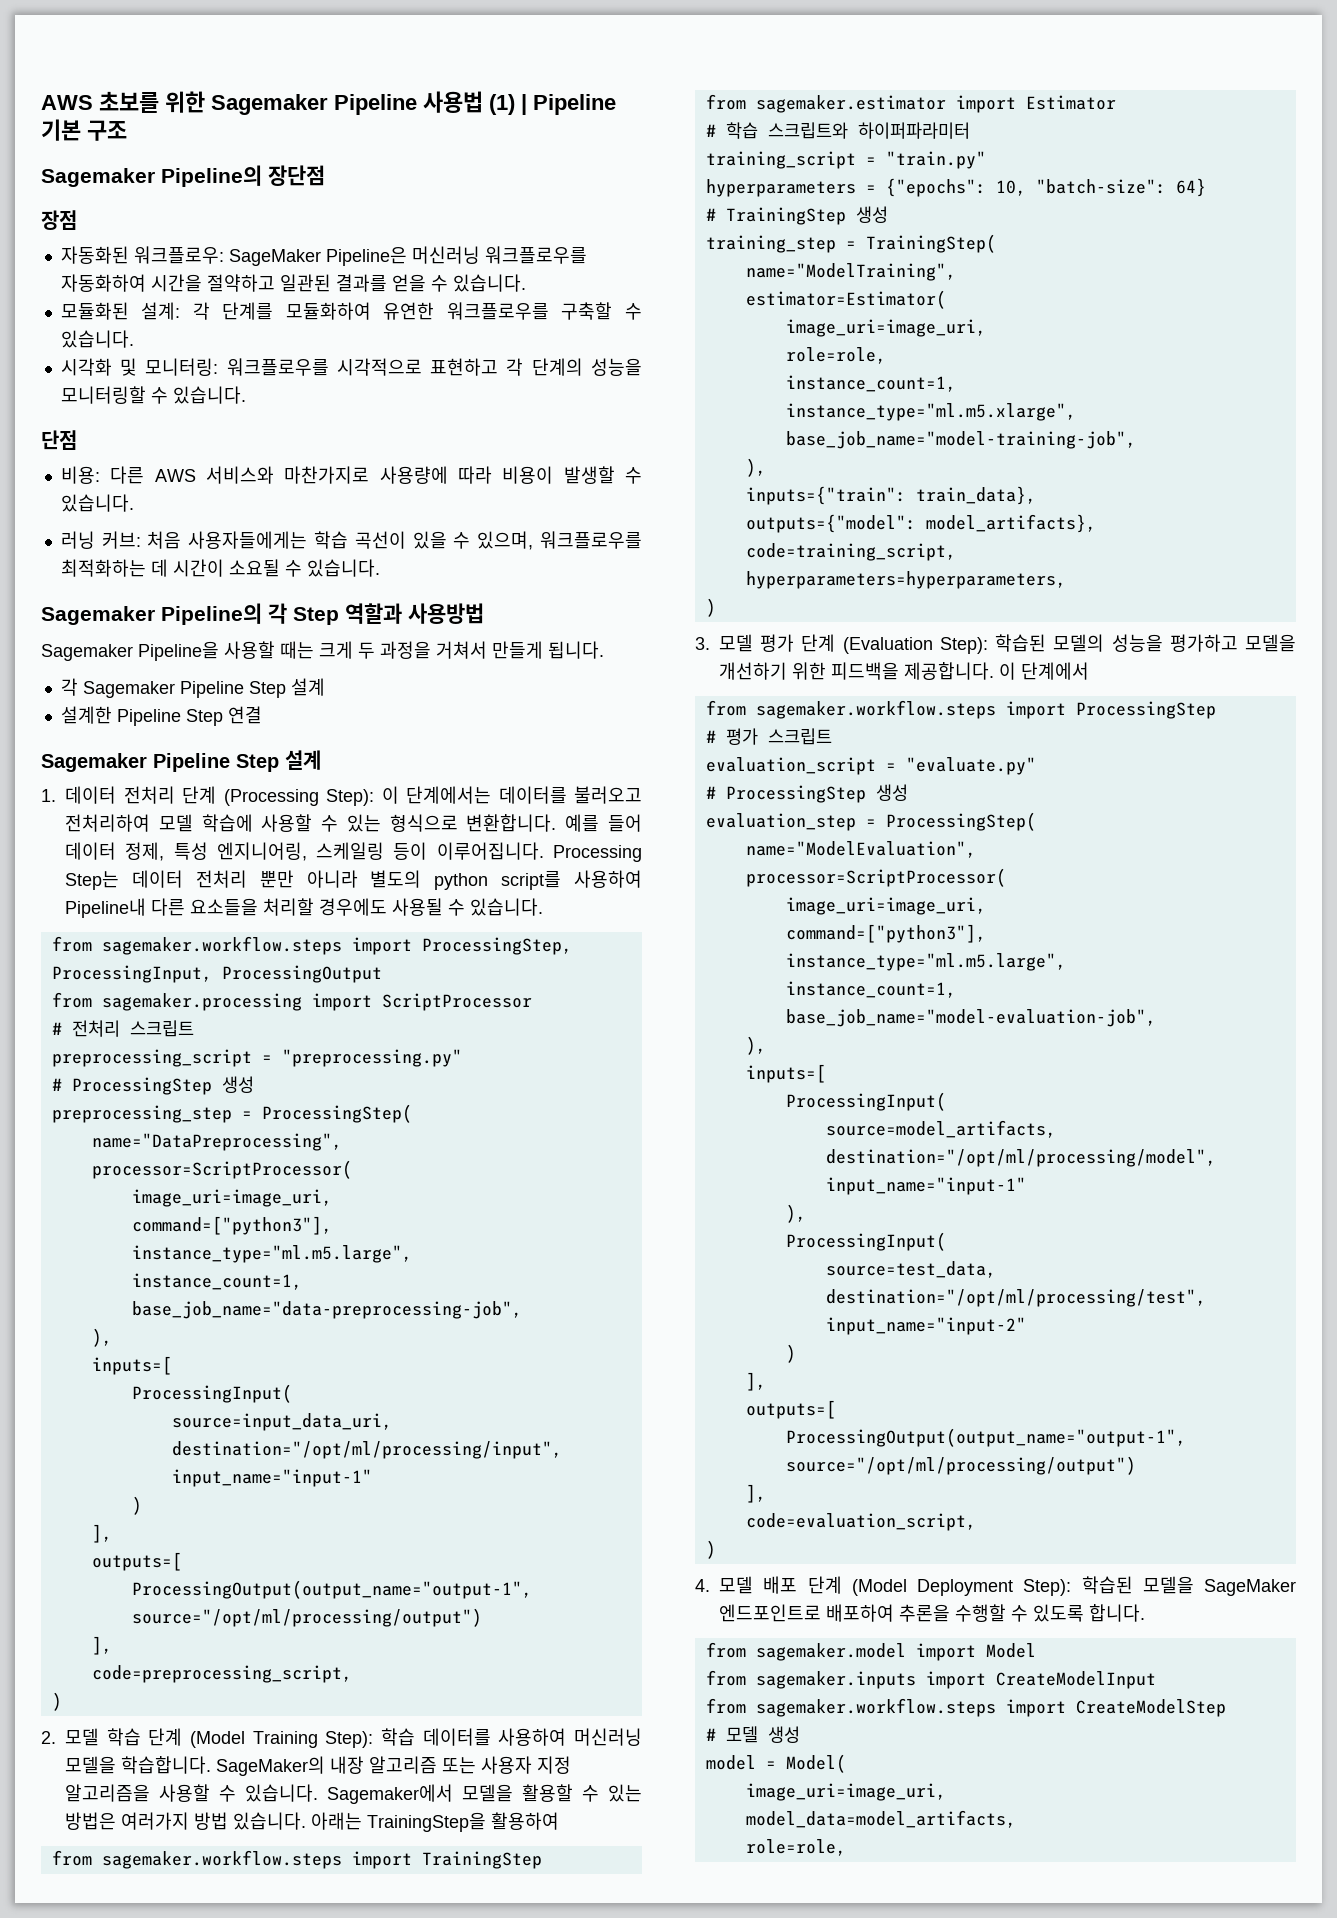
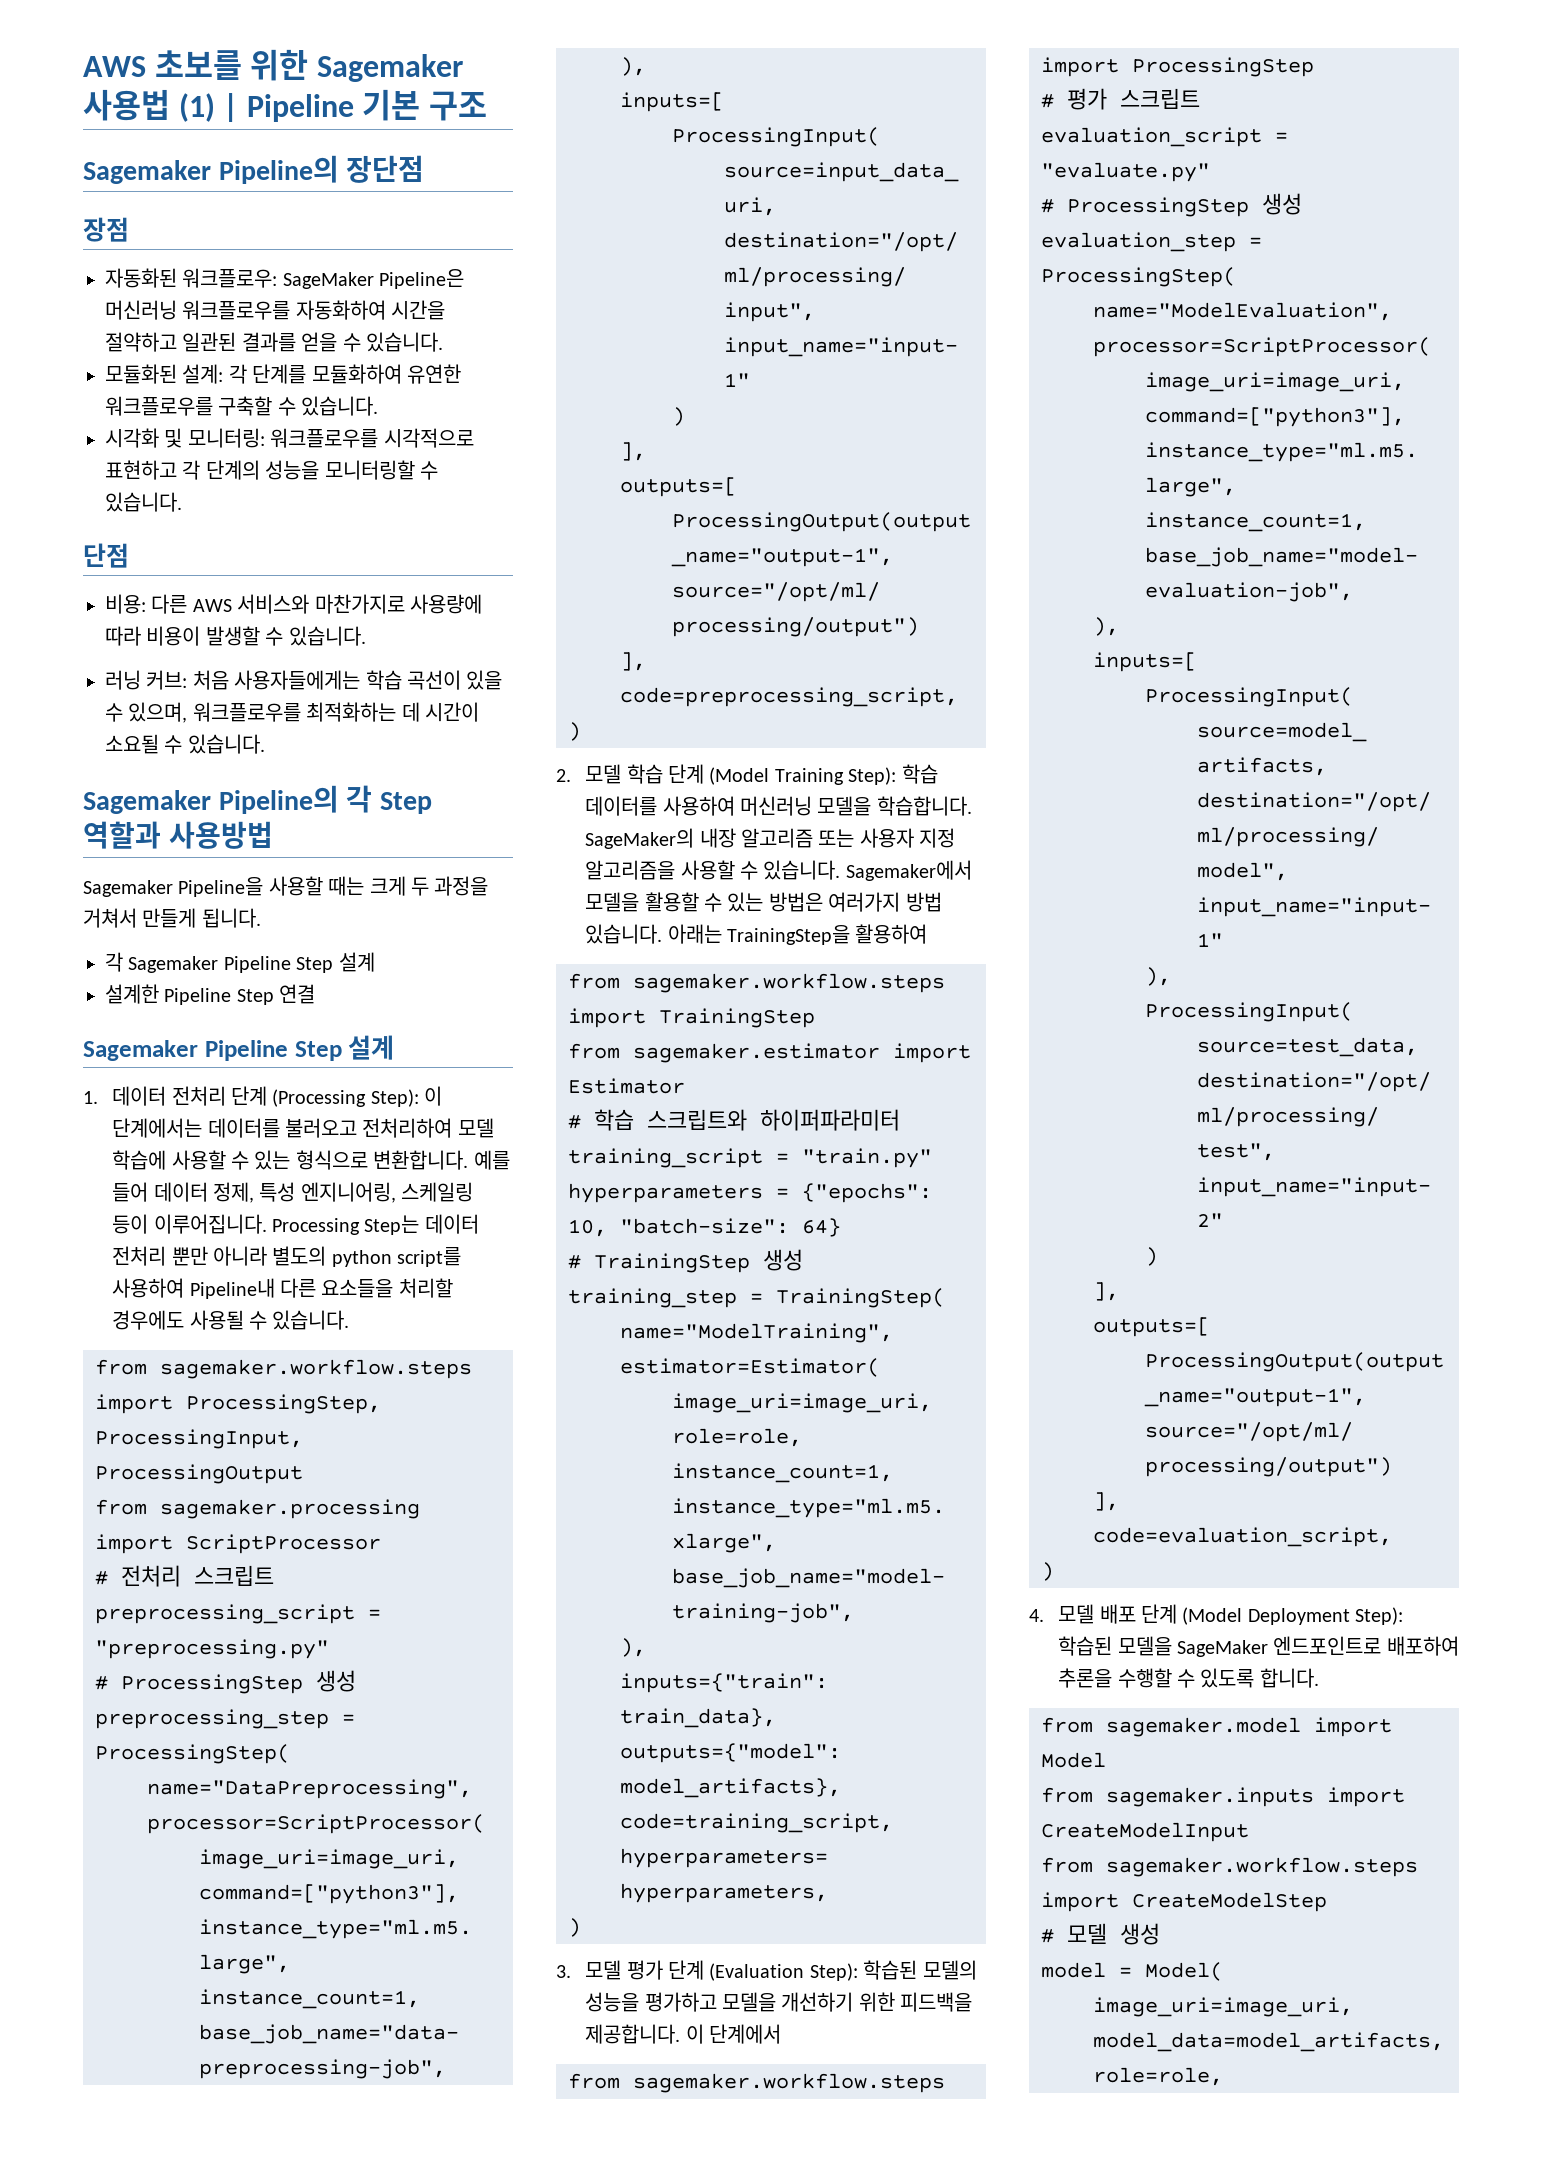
[334,94,417,115] Pipeline -> (463, 68) none

